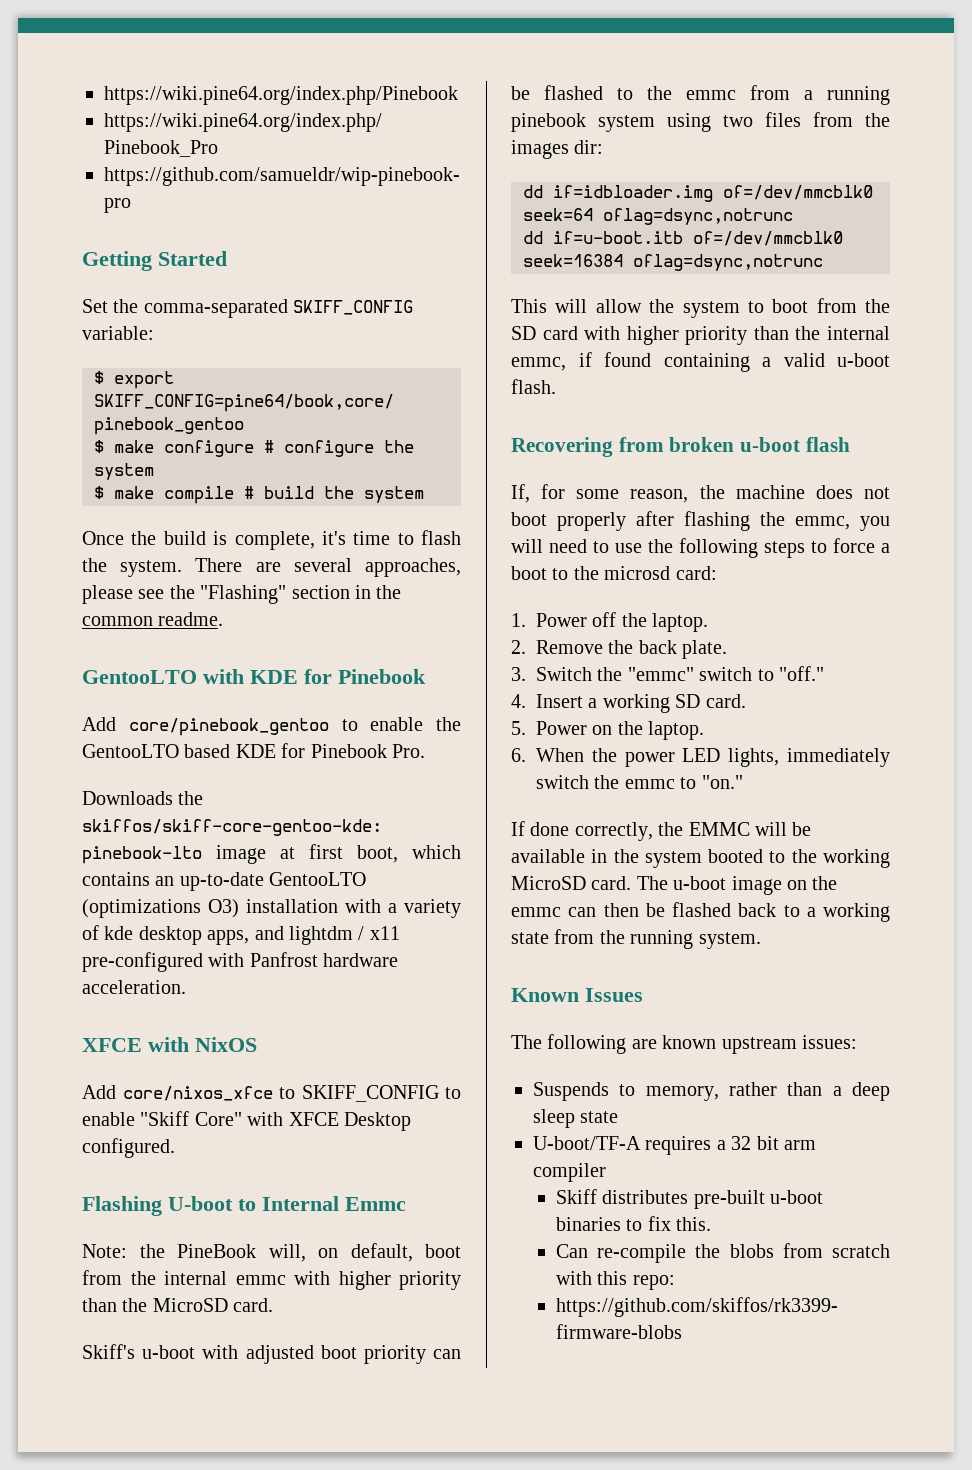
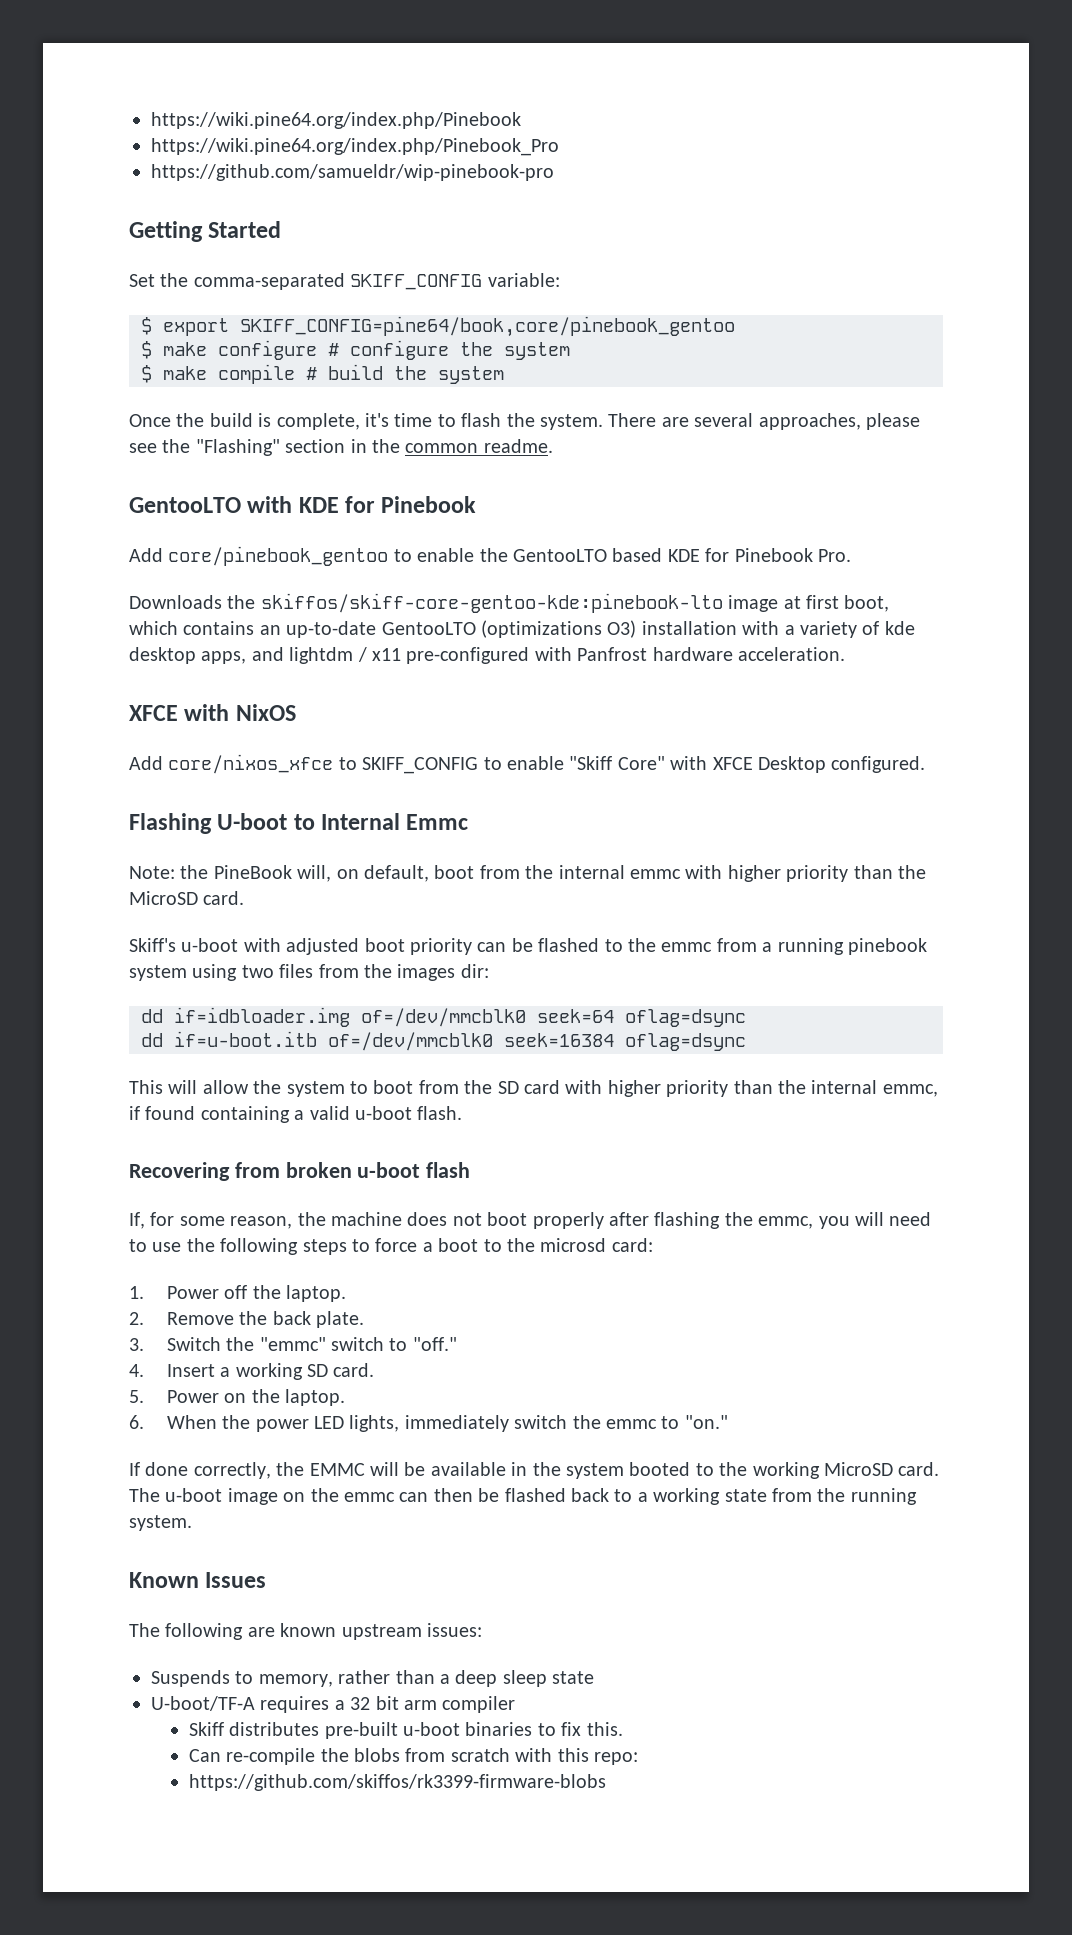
[603,208,793,225] oflag=dsync,notrunc -> [625,1009,746,1027] oflag=dsync
[633,254,823,271] oflag=dsync,notrunc -> [625,1033,746,1051] oflag=dsync

